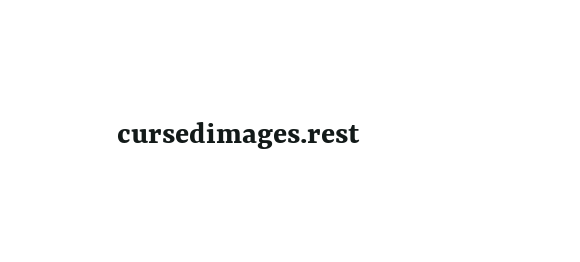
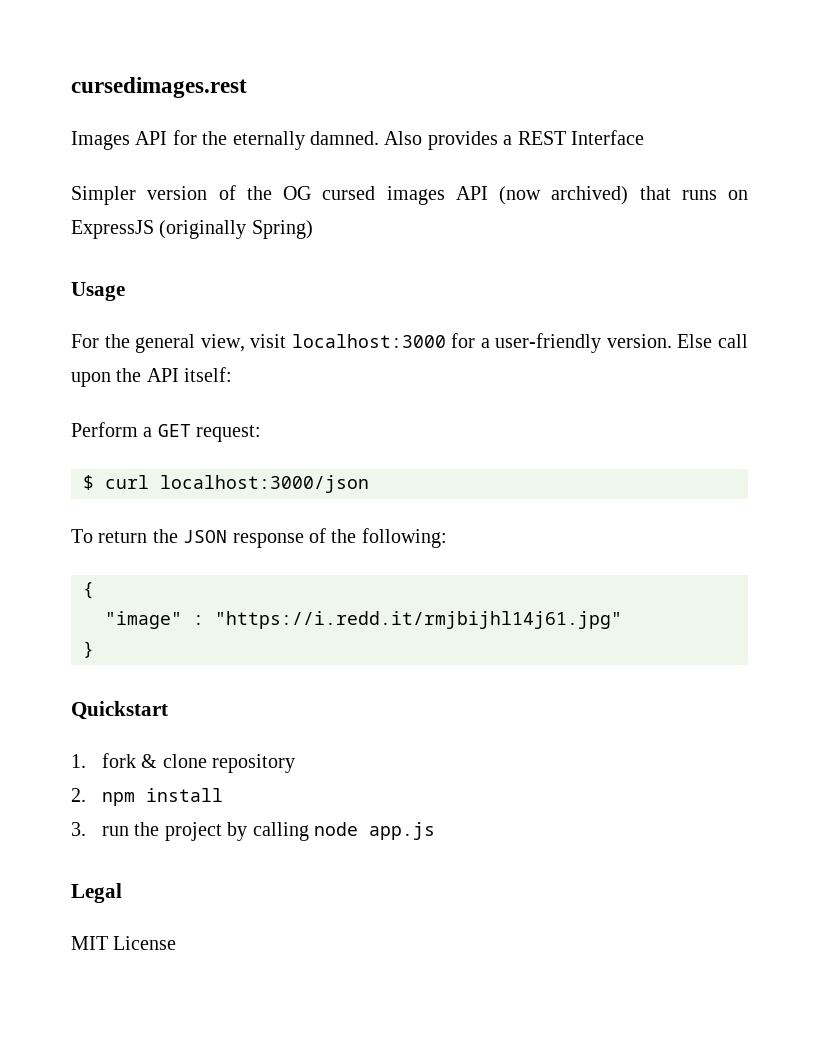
(360, 135) none -> [71,130,644,150] [71,185,748,205] [71,220,313,239] [71,282,125,301] [71,333,748,353] [71,367,233,387] [71,422,262,442] [83,475,369,493] [71,528,447,548] [83,582,94,599] [105,611,622,629] [83,641,94,658] [71,701,168,720] [71,753,296,773] [71,788,224,806] [71,822,436,841] [71,883,122,903] [71,936,177,950] // Images API for the eternally damned. Also provides a REST Interface // Simpler version of the OG cursed images API (now archived) that runs on ExpressJS (originally Spring) // Usage // For the general view, visit localhost:3000 for a user-friendly version. Else call upon the API itself: // Perform a GET request: // $ curl localhost:3000/json // To return the JSON response of the following: // { // "image" : "https://i.redd.it/rmjbijhl14j61.jpg" // } // Quickstart // 1. fork & clone repository // 2. npm install // 3. run the project by calling node app.js // Legal // MIT License

